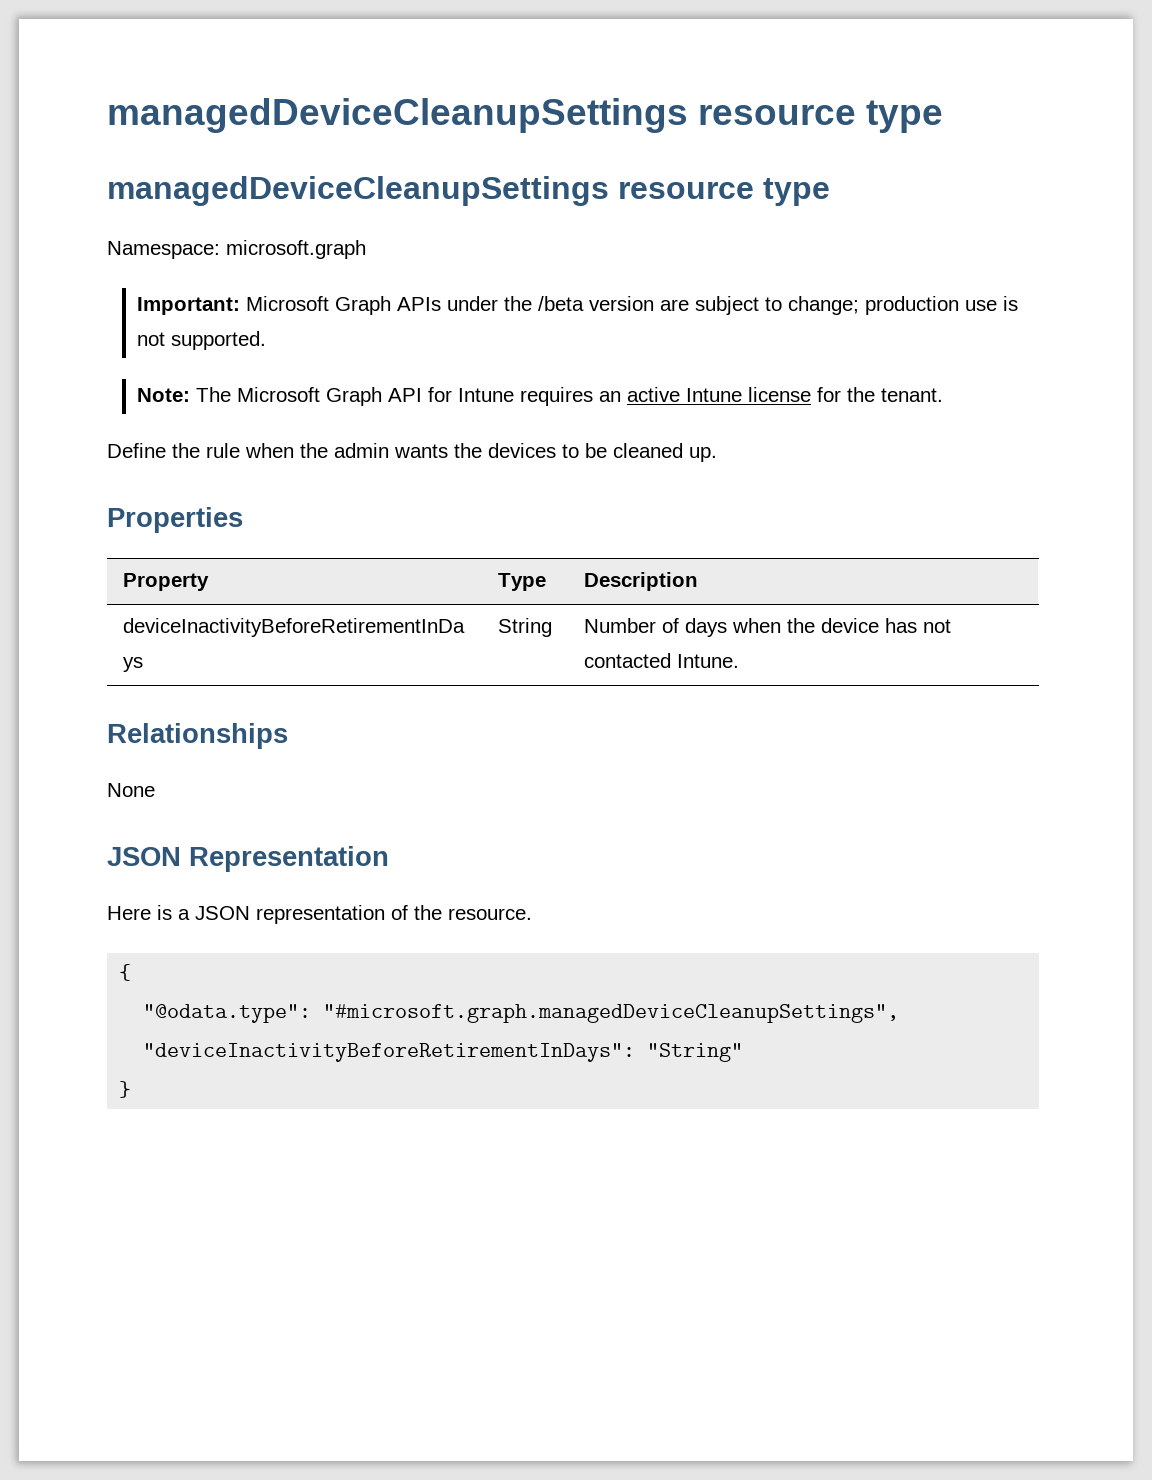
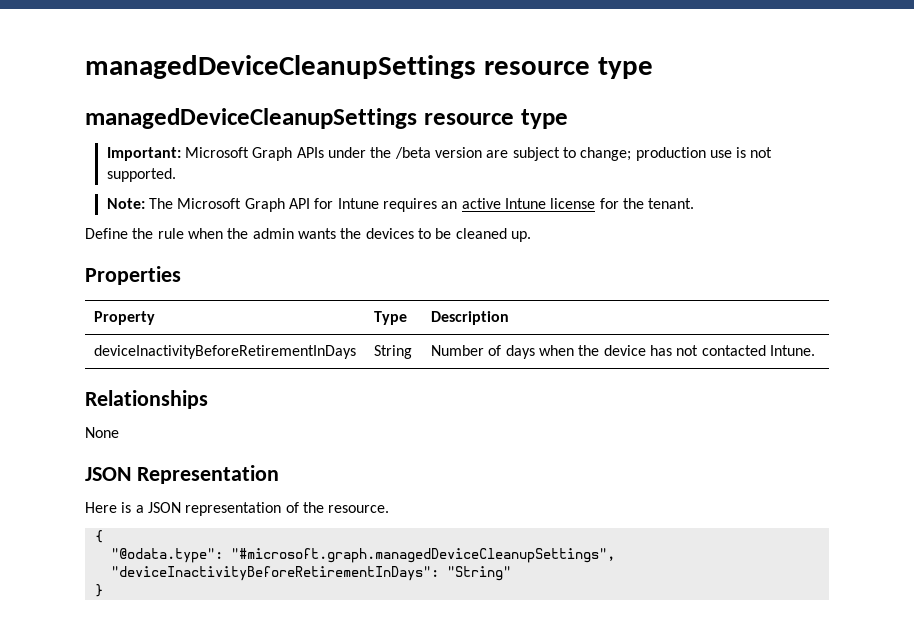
[107,240,366,259] // Namespace: microsoft.graph -> (568, 119) none

